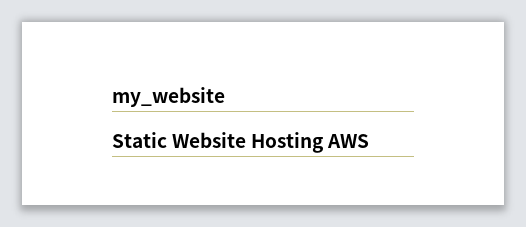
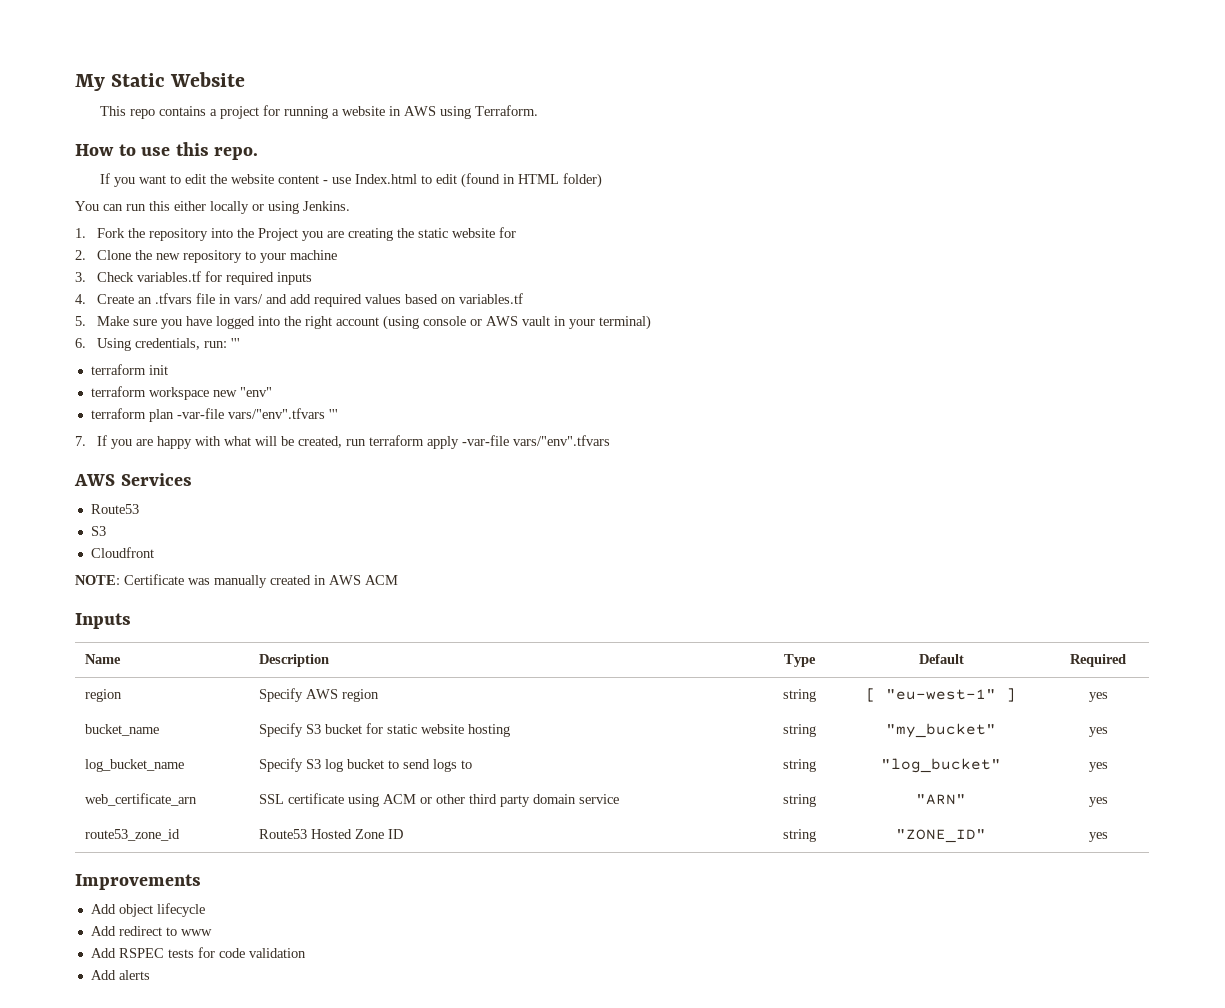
[112,87,225,107] my_website // -> [75,74,105,91] My
[251,132,370,153] Hosting AWS -> [100,105,539,119] [75,142,259,160] [100,173,603,188] [75,201,350,214] [75,227,517,241] [75,250,338,263] [75,271,313,285] [75,293,524,307] [75,315,652,330] [75,338,241,351] [90,364,168,375] [90,386,272,400] [90,408,338,422] [75,435,611,449] [74,473,192,486] [90,504,139,514] [90,526,106,536] [90,547,154,558] [75,574,398,588] [75,613,131,629] [85,654,122,664] [259,654,330,667] [783,654,816,667] [918,654,964,664] [1070,654,1126,667] [85,689,123,702] [259,688,380,702] [782,689,816,702] [866,688,1016,702] [1088,692,1108,702] [85,724,160,736] [259,723,511,737] [782,724,816,737] [886,723,996,738] [1088,727,1108,737] [85,759,185,772] [259,758,473,772] [782,759,816,772] [881,758,1001,773] [1088,762,1108,772] [85,793,198,806] [259,793,620,807] [782,794,816,807] [916,794,966,805] [1088,797,1108,807] [85,829,181,841] [259,829,404,839] [782,829,816,842] [896,829,986,843] [1088,832,1108,842] [75,874,201,890] [90,903,205,917] [90,926,212,936] [90,947,306,958] [90,970,150,980] // This repo contains a project for running a website in AWS using Terraform. // How to use this repo. // If you want to edit the website content - use Index.html to edit (found in HTML folder) // You can run this either locally or using Jenkins. // 1. Fork the repository into the Project you are creating the static website for // 2. Clone the new repository to your machine // 3. Check variables.tf for required inputs // 4. Create an .tfvars file in vars/ and add required values based on variables.tf // 5. Make sure you have logged into the right account (using console or AWS vault in your terminal) // 6. Using credentials, run: ''' // terraform init // terraform workspace new "env" // terraform plan -var-file vars/"env".tfvars ''' // 7. If you are happy with what will be created, run terraform apply -var-file vars/"env".tfvars // AWS Services // Route53 // S3 // Cloudfront // NOTE: Certificate was manually created in AWS ACM // Inputs // Name | Description | Type | Default | Required // region | Specify AWS region | string | [ "eu-west-1" ] | yes // bucket_name | Specify S3 bucket for static website hosting | string | "my_bucket" | yes // log_bucket_name | Specify S3 log bucket to send logs to | string | "log_bucket" | yes // web_certificate_arn | SSL certificate using ACM or other third party domain service | string | "ARN" | yes // route53_zone_id | Route53 Hosted Zone ID | string | "ZONE_ID" | yes // Improvements // Add object lifecycle // Add redirect to www // Add RSPEC tests for code validation // Add alerts

